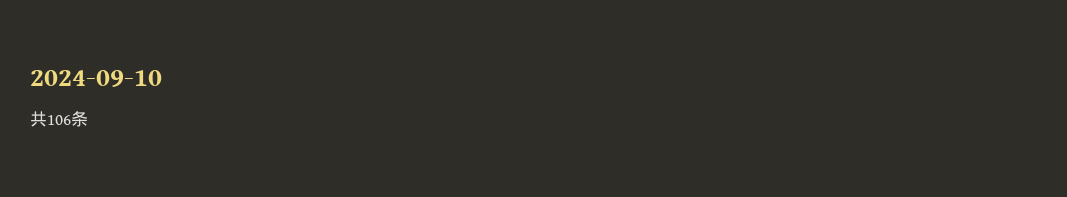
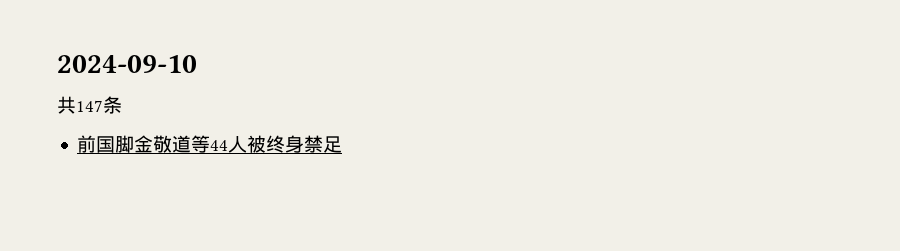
[47,115,71,125] 106 -> [76,100,103,112] 147
(88, 119) none -> [77,135,343,153] // 前国脚金敬道等44人被终身禁足

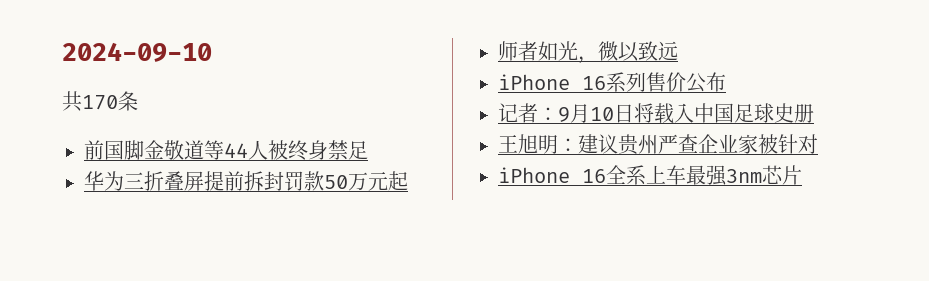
[76,100,103,112] 147 -> [82,95,118,110] 170
(343, 144) none -> [84,171,408,191] [498,41,678,64] [498,72,726,93] [498,103,814,124] [498,134,818,155] [498,165,802,186] // 华为三折叠屏提前拆封罚款50万元起 // 师者如光，微以致远 // iPhone 16系列售价公布 // 记者：9月10日将载入中国足球史册 // 王旭明：建议贵州严查企业家被针对 // iPhone 16全系上车最强3nm芯片

